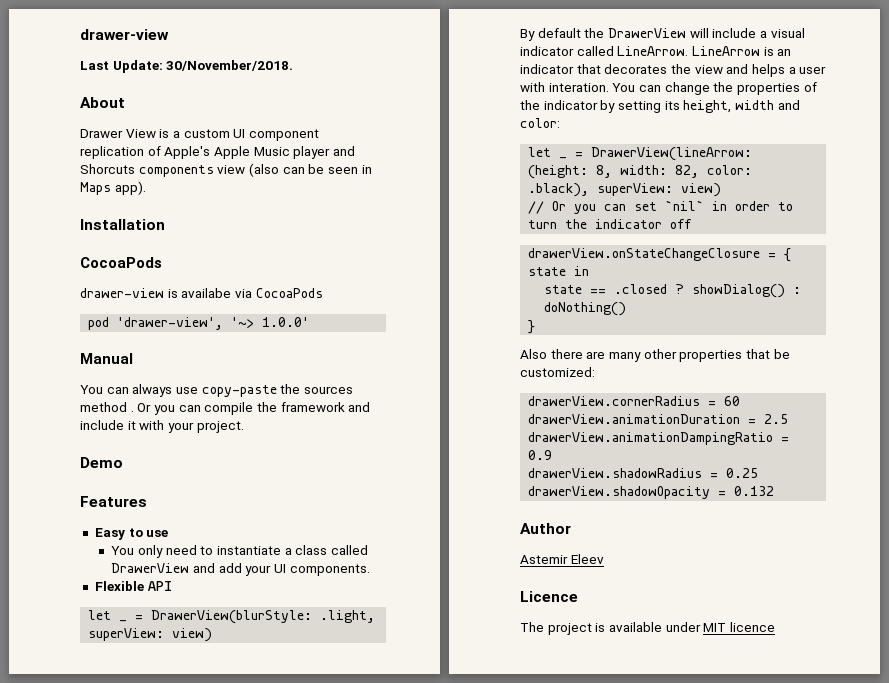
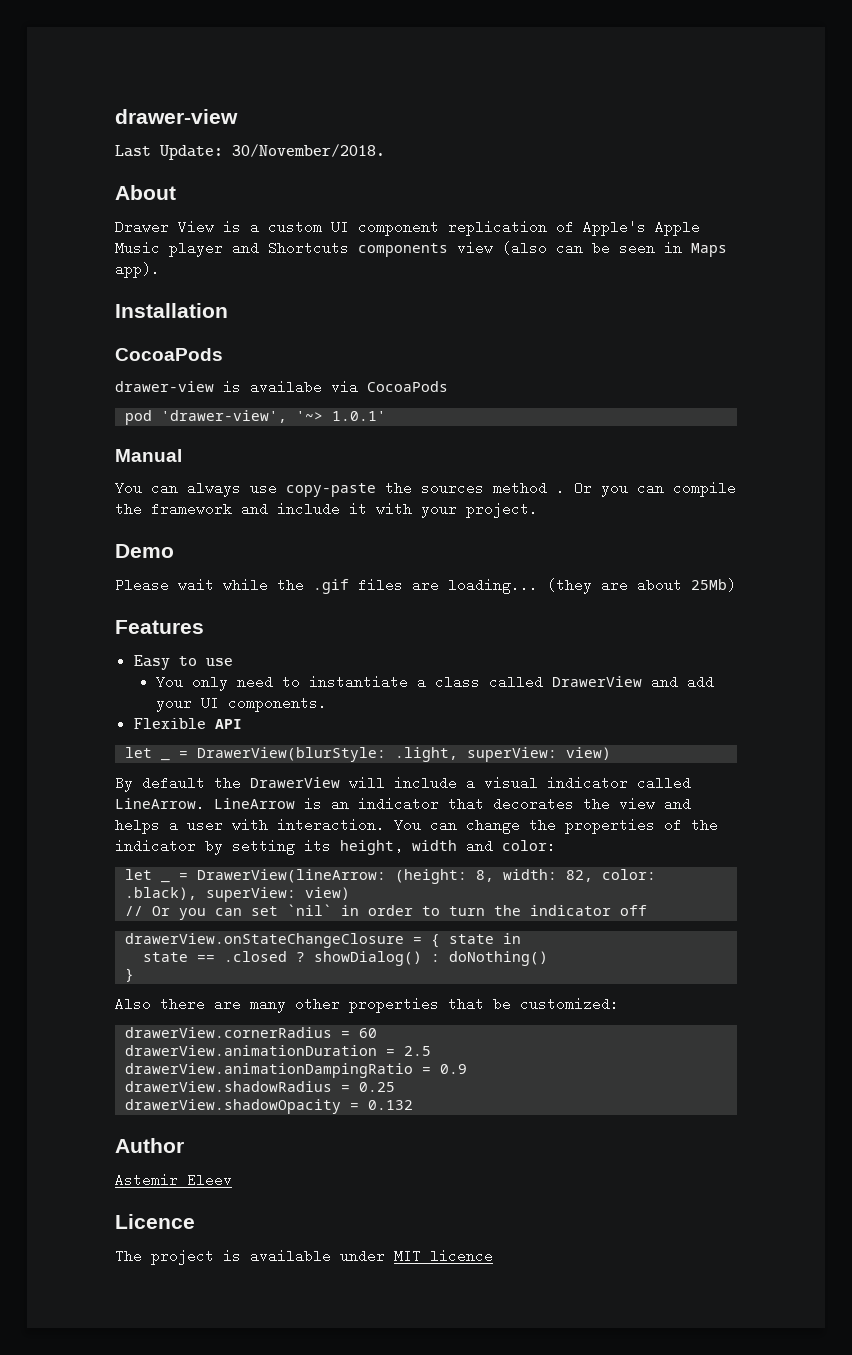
[80,164,135,174] Shorcuts -> [268,241,349,255] Shortcuts
[262,317,310,327] 1.0.0' -> [332,411,387,421] 1.0.1'
(123, 462) none -> [115,578,736,594] // Please wait while the .gif files are loading... (they are about 25Mb)
[548,83,609,92] interation. -> [277,818,385,832] interaction.

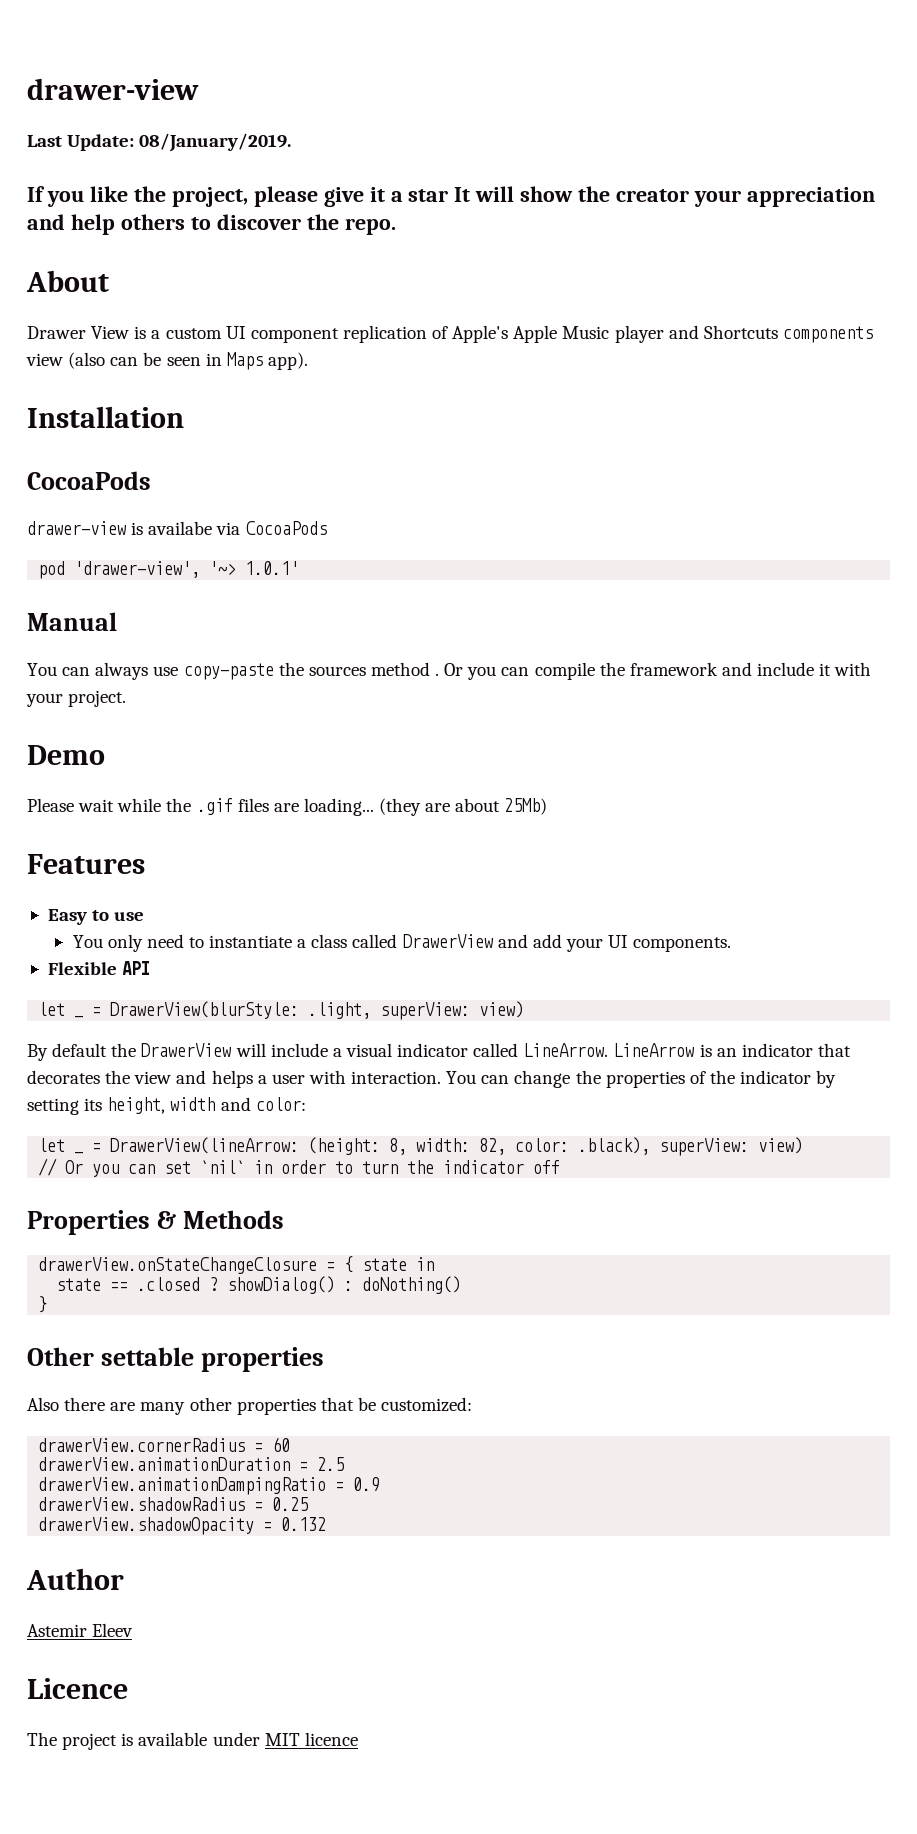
[232,144,385,157] 30/November/2018. -> [139,133,292,152] [27,186,876,207] [27,214,396,235] 08/January/2019. // If you like the project, please give it a star It will show the creator your appreciation and help others to discover the repo.
(648, 910) none -> [27,1210,284,1235] // Properties & Methods
(135, 975) none -> [27,1347,324,1372] // Other settable properties

